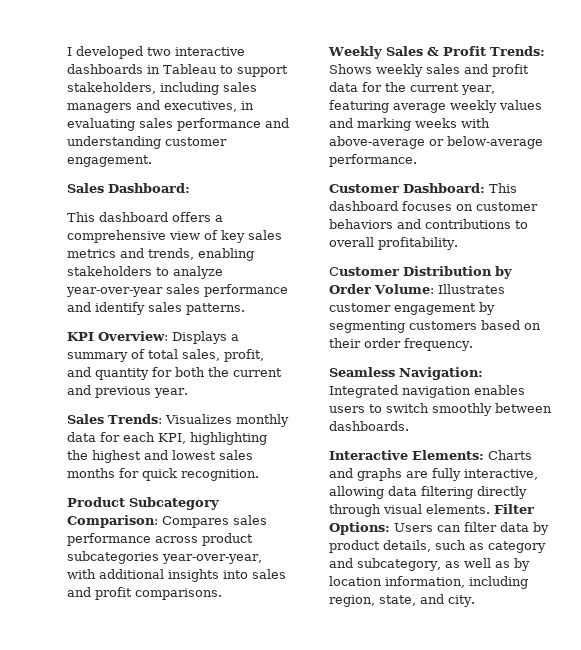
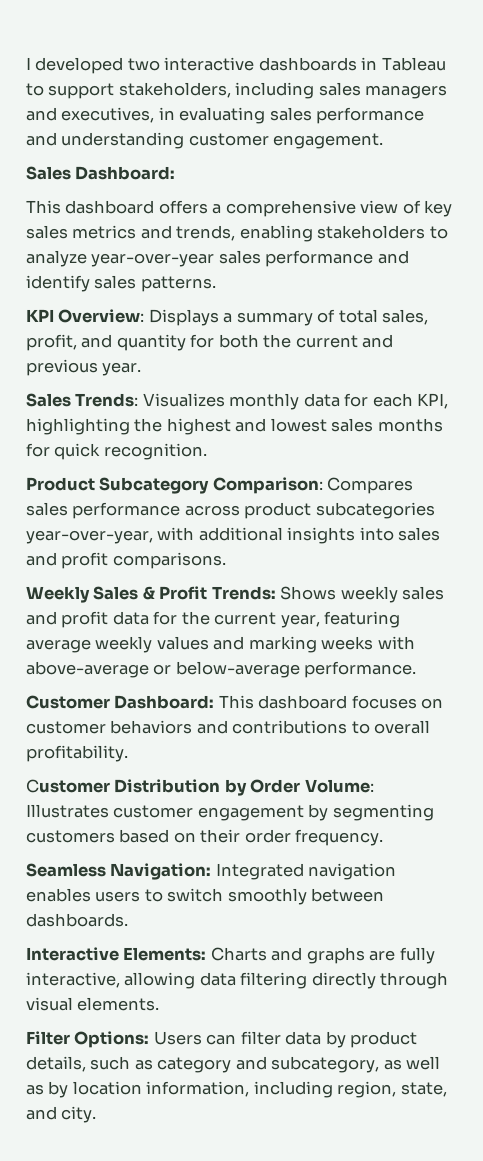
(490, 509) none -> (160, 1004) //

